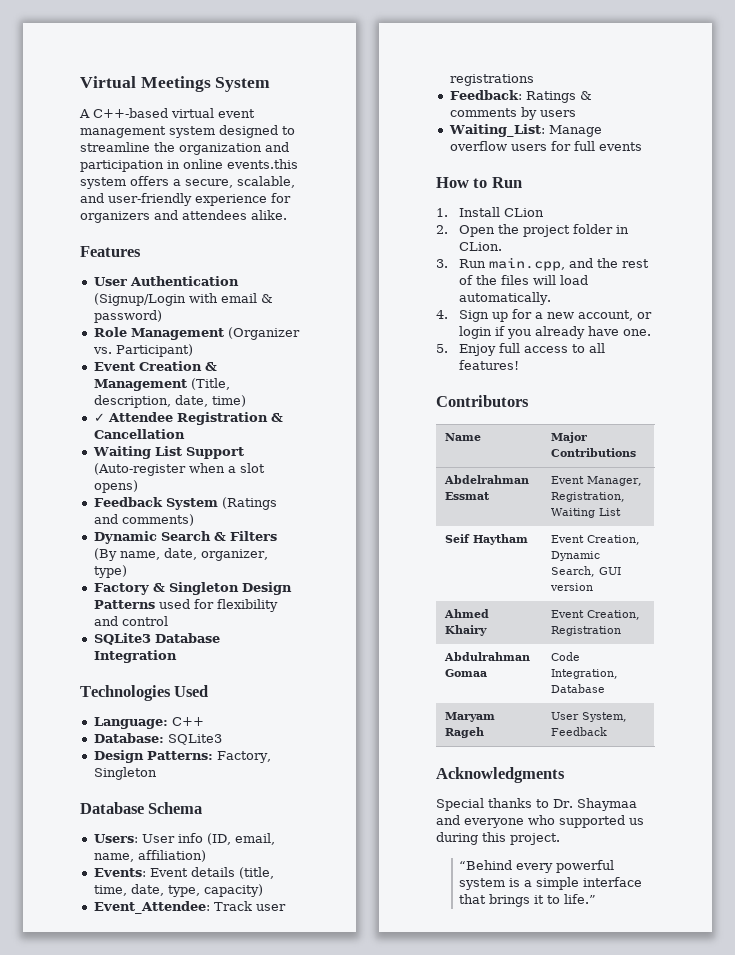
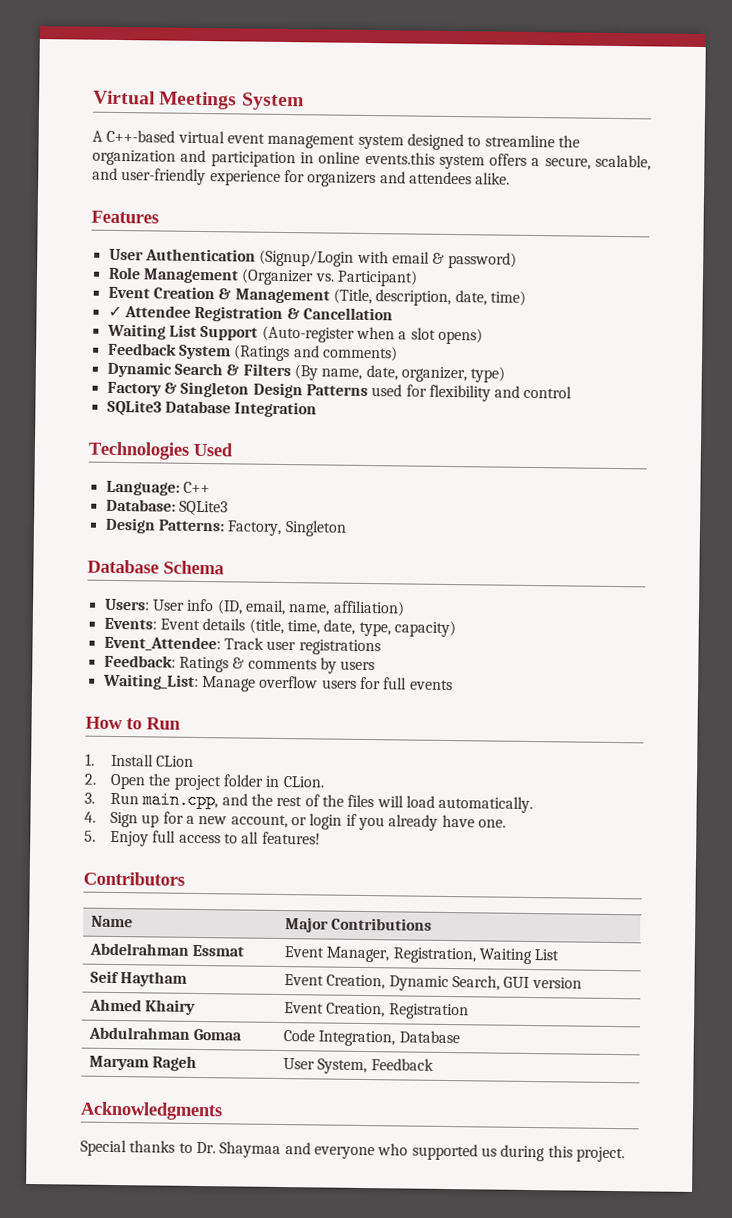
[459,860,615,873] [459,877,643,890] [459,894,597,907] // “Behind every powerful system is a simple interface that brings it to life.” -> (625, 1154) none

